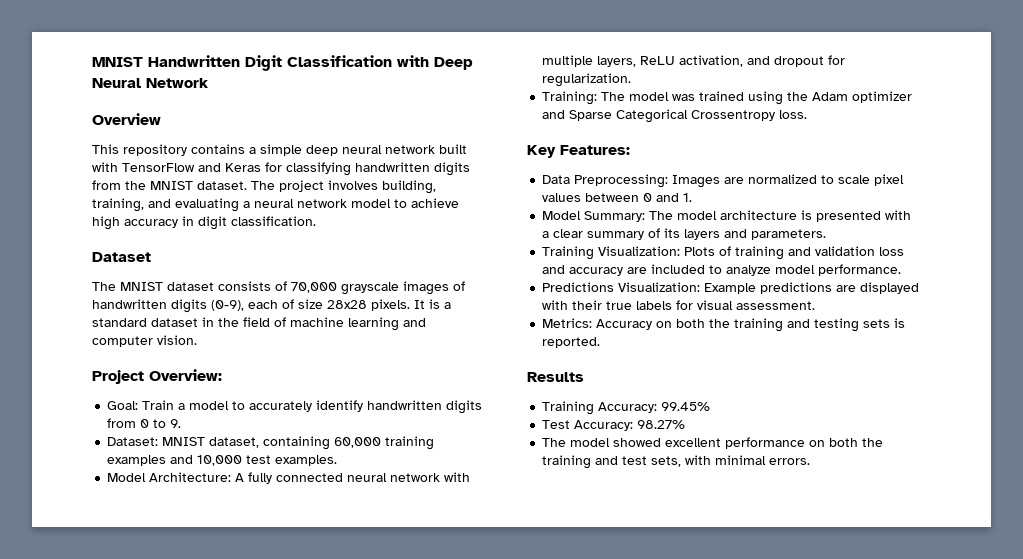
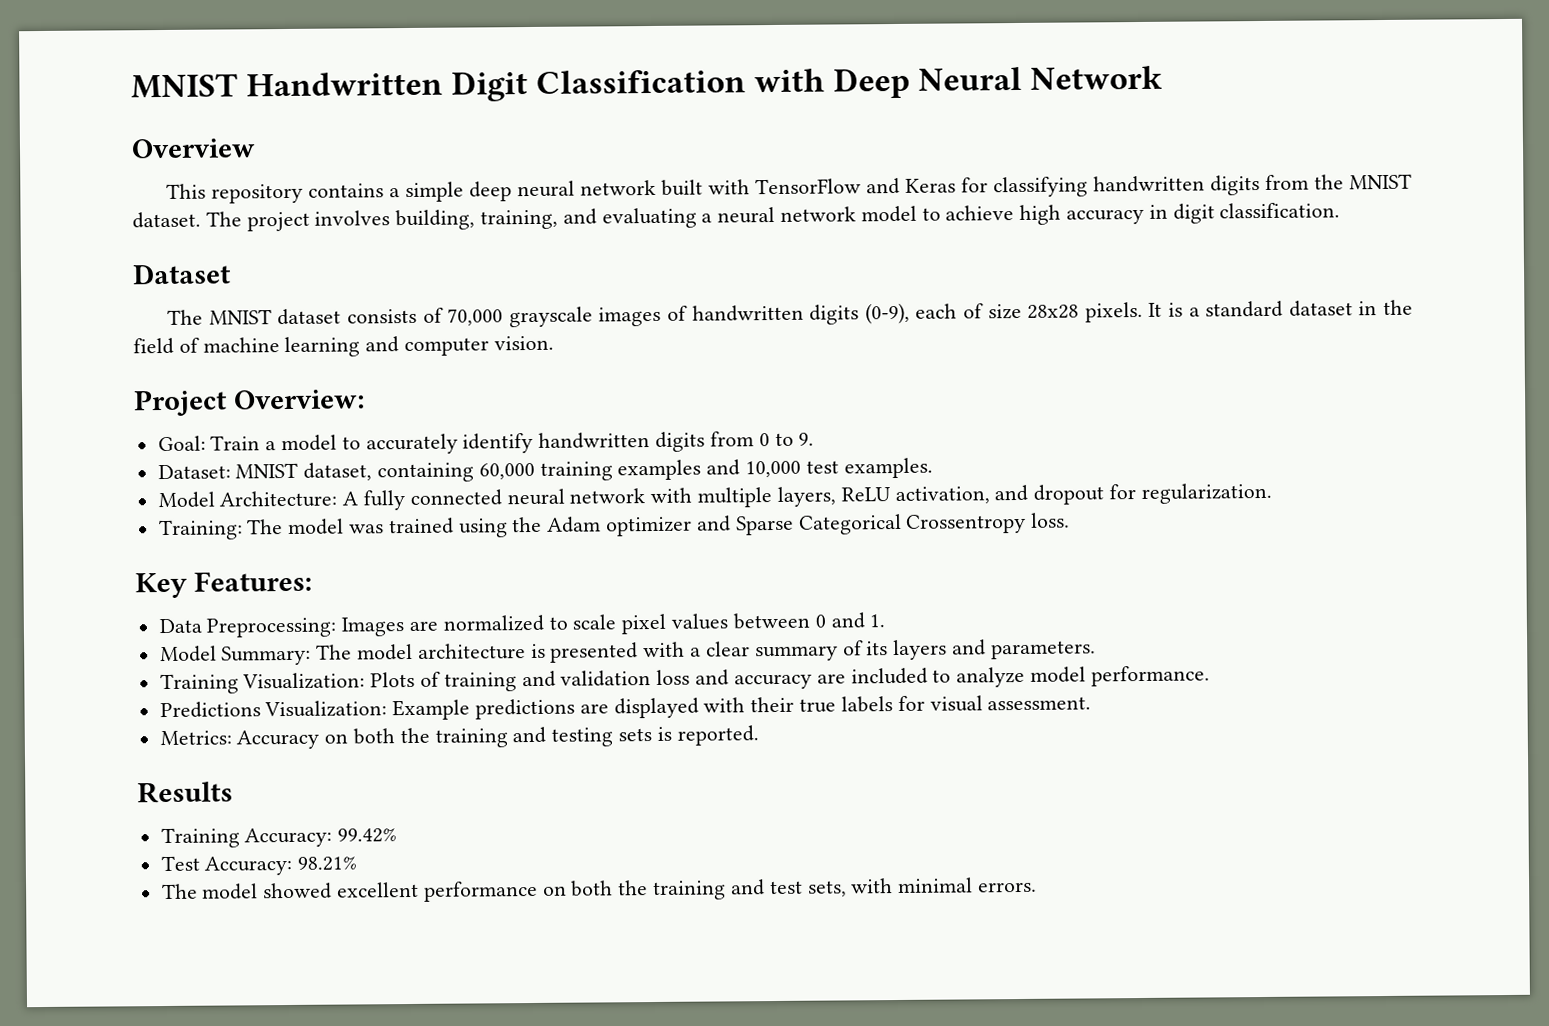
[661,402,711,411] 99.45% -> [337,828,398,843] 99.42%
[637,420,686,429] 98.27% -> [297,856,358,871] 98.21%

